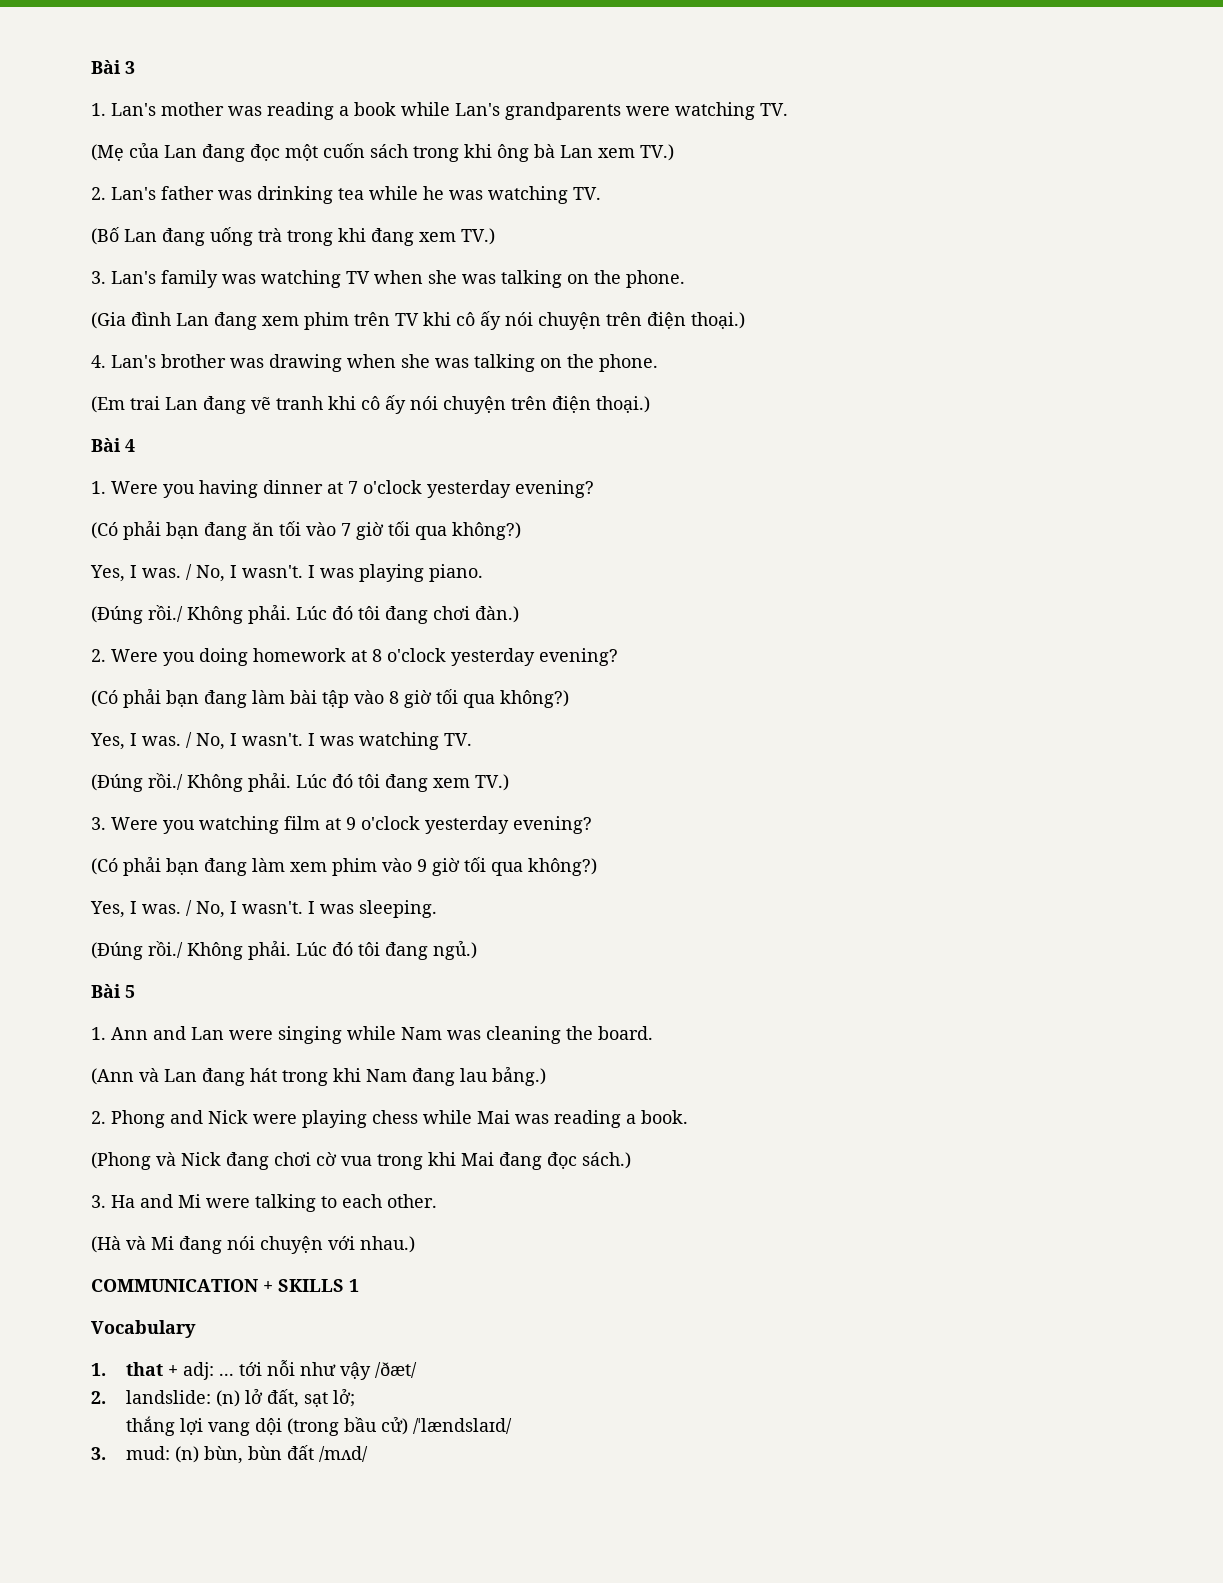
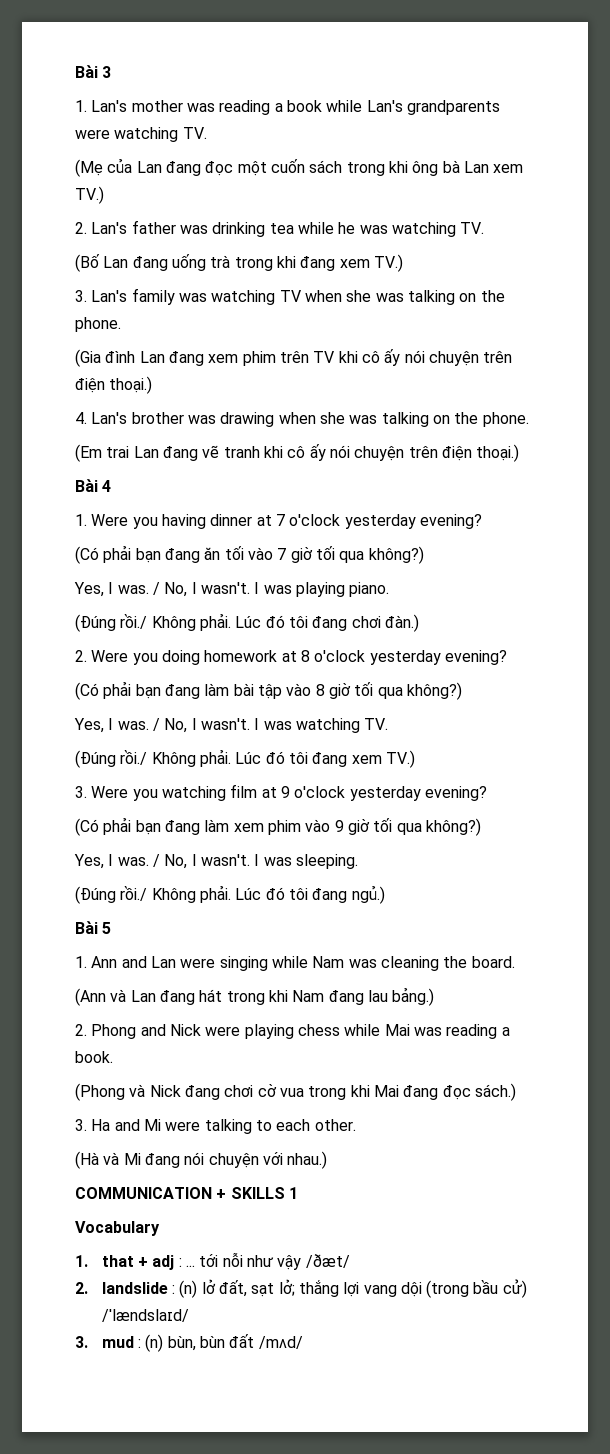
[182,1362,214,1380] adj: -> [152,1255,182,1270] adj :
[125,1390,211,1404] landslide: -> [101,1282,175,1294] landslide :
(355, 1398) // -> (295, 1287) none
[125,1446,170,1460] mud: -> [101,1336,141,1348] mud :

